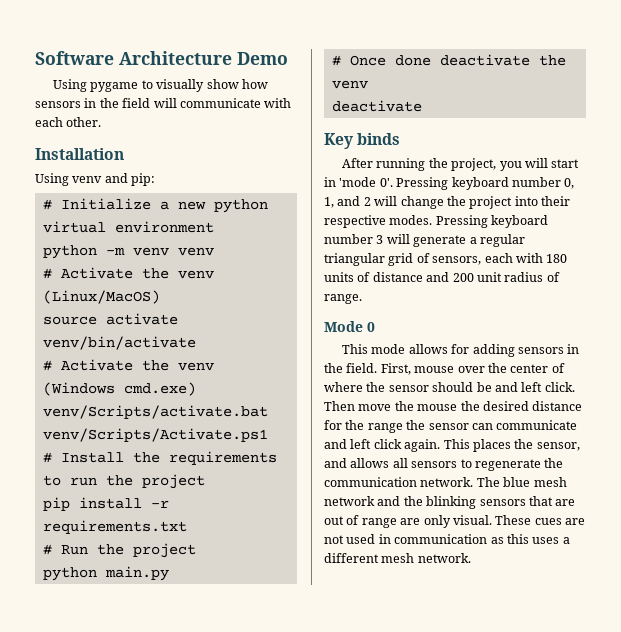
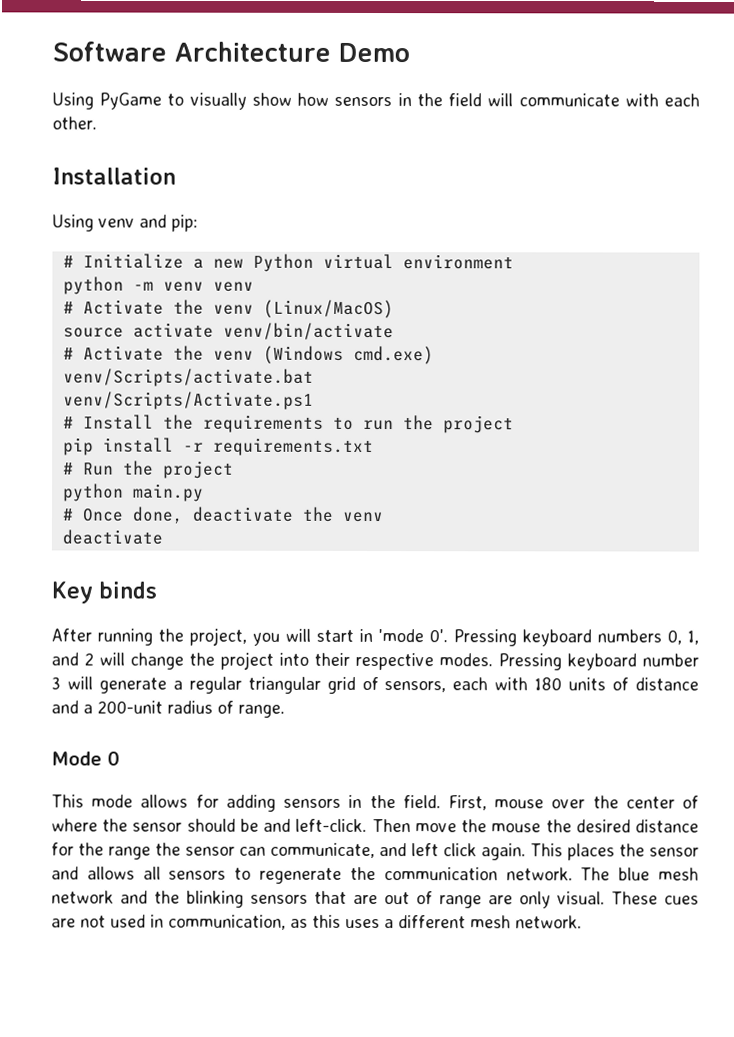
[90,82,139,92] pygame -> [99,92,163,110] PyGame
[213,199,268,213] python -> [252,253,314,272] Python
[394,55,431,66] done -> [131,506,184,524] done,
[511,177,561,187] number -> [596,629,662,643] numbers
[452,272,502,282] 200 unit -> [83,700,163,714] a 200-unit
[521,382,575,392] left click. -> [295,818,368,833] left-click.
[496,420,578,430] communicate -> [270,842,375,859] communicate,
[536,442,580,451] sensor, -> [649,847,699,857] sensor
[394,534,488,544] communication -> [168,914,286,930] communication,

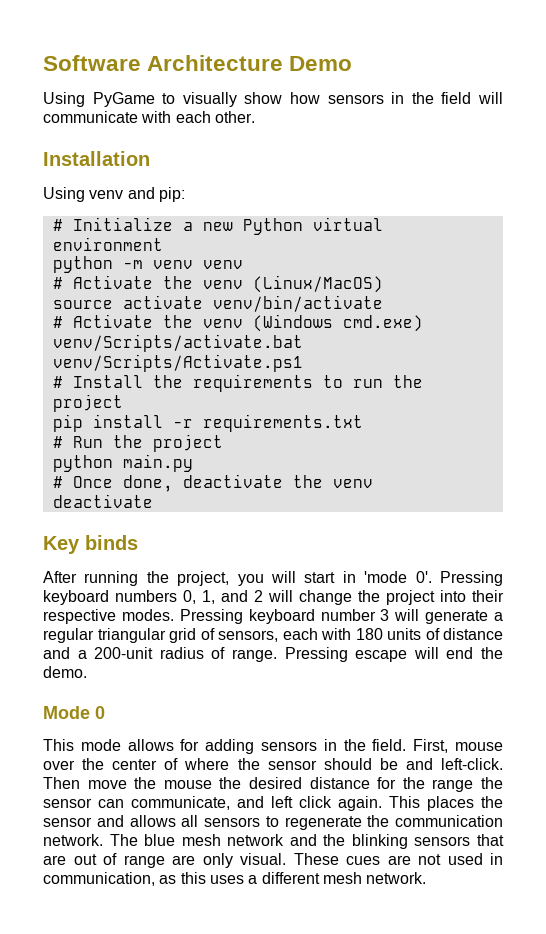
(285, 711) none -> [284,647,504,662] [43,666,87,678] Pressing escape will end the demo.

